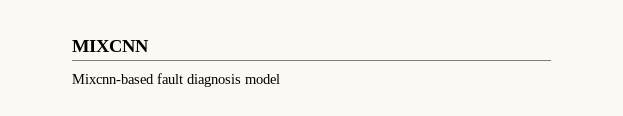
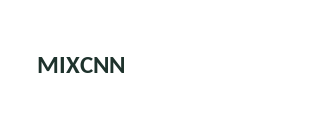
[72,73,280,87] // Mixcnn-based fault diagnosis model -> (125, 65) none

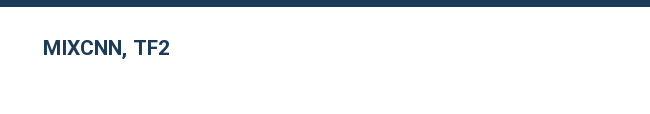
[37,57,125,73] MIXCNN -> [43,40,170,60] MIXCNN, TF2

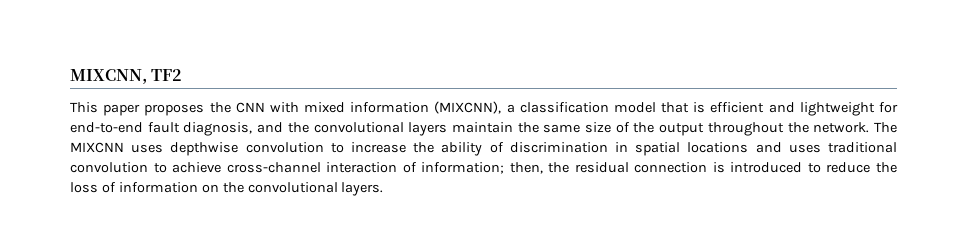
(170, 47) none -> [70,101,898,116] [70,122,898,136] [70,142,898,156] [70,162,897,174] [70,182,384,196] // This paper proposes the CNN with mixed information (MIXCNN), a classification model that is efficient and lightweight for end-to-end fault diagnosis, and the convolutional layers maintain the same size of the output throughout the network. The MIXCNN uses depthwise convolution to increase the ability of discrimination in spatial locations and uses traditional convolution to achieve cross-channel interaction of information; then, the residual connection is introduced to reduce the loss of information on the convolutional layers.

